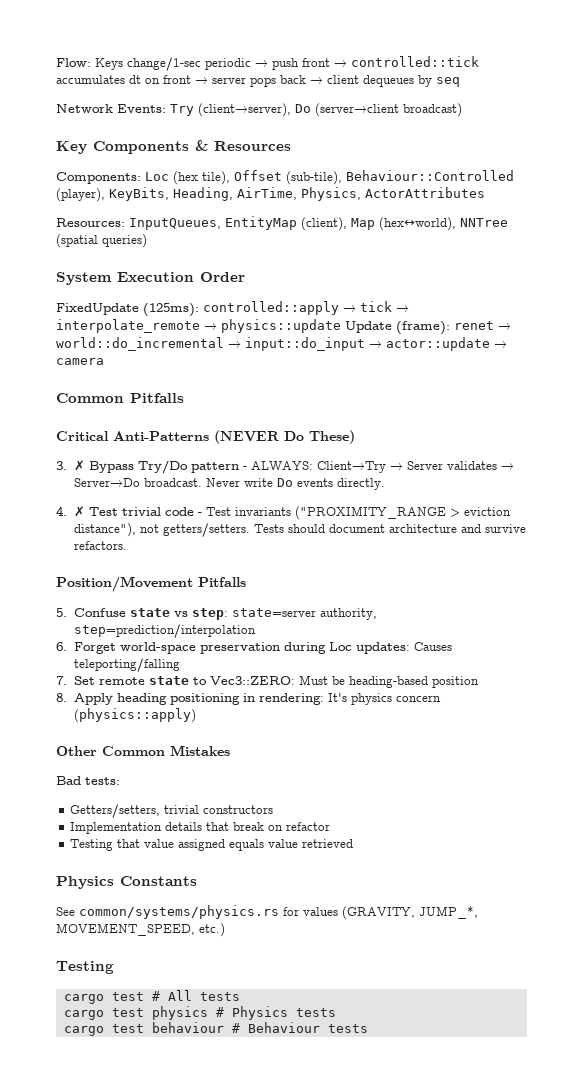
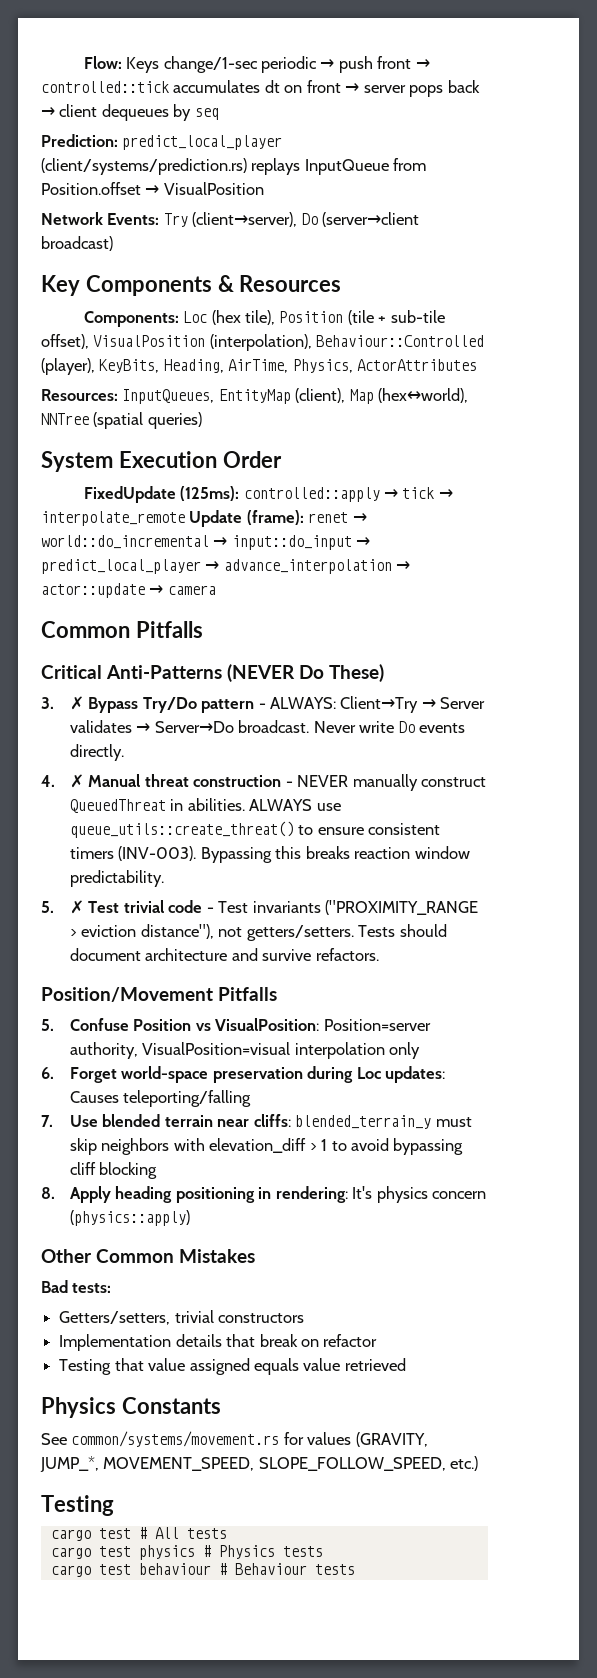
(460, 82) none -> [41,134,283,150] [41,158,427,175] [41,182,264,195] // Prediction: predict_local_player (client/systems/prediction.rs) replays InputQueue from Position.offset → VisualPosition
[234,170,342,185] Offset (sub-tile), -> [279,310,445,325] [41,334,312,351] Position (tile + sub-tile offset), VisualPosition (interpolation),
[204,319,341,333] → physics::update -> (185, 518) none
(382, 344) none -> [41,559,411,574] predict_local_player → advance_interpolation →
(85, 511) none -> [88,774,486,791] [69,798,341,813] [69,821,441,838] [69,846,470,863] [69,870,164,887] [41,900,84,914] Manual threat construction - NEVER manually construct QueuedThreat in abilities. ALWAYS use queue_utils::create_threat() to ensure consistent timers (INV-003). Bypassing this breaks reaction window predictability. // 5. ✗
[129,608,377,620] [73,624,256,638] state vs step: state=server authority, step=prediction/interpolation -> [133,1018,431,1031] [69,1042,421,1059] Position vs VisualPosition: Position=server authority, VisualPosition=visual interpolation only
[73,675,479,688] Set remote state to Vec3::ZERO: Must be heading-based position -> [69,1114,472,1129] [69,1138,464,1155] [69,1162,158,1179] Use blended terrain near cliffs: blended_terrain_y must skip neighbors with elevation_diff > 1 to avoid bypassing cliff blocking
[79,905,279,919] common/systems/physics.rs -> [71,1431,280,1447] common/systems/movement.rs
(195, 929) none -> [258,1457,446,1471] SLOPE_FOLLOW_SPEED,

